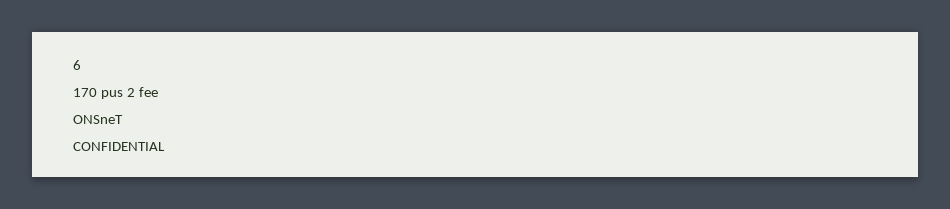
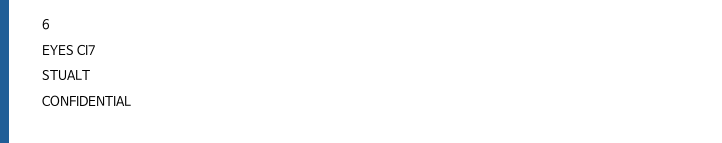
[73,87,158,99] [73,115,123,124] 170 pus 2 fee // ONSneT -> [42,44,97,55] [42,70,90,80] EYES CI7 // STUALT

